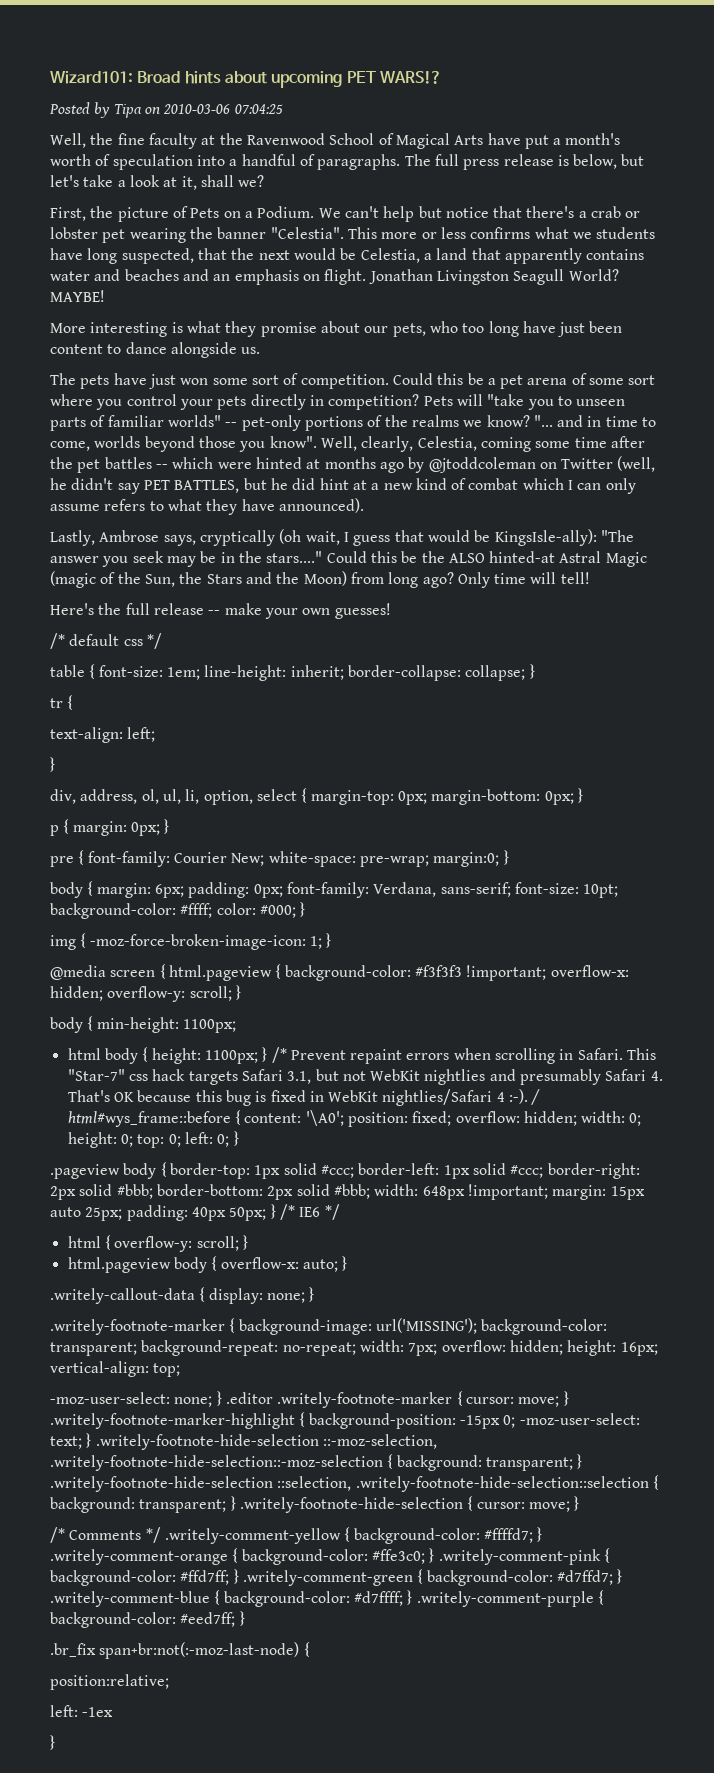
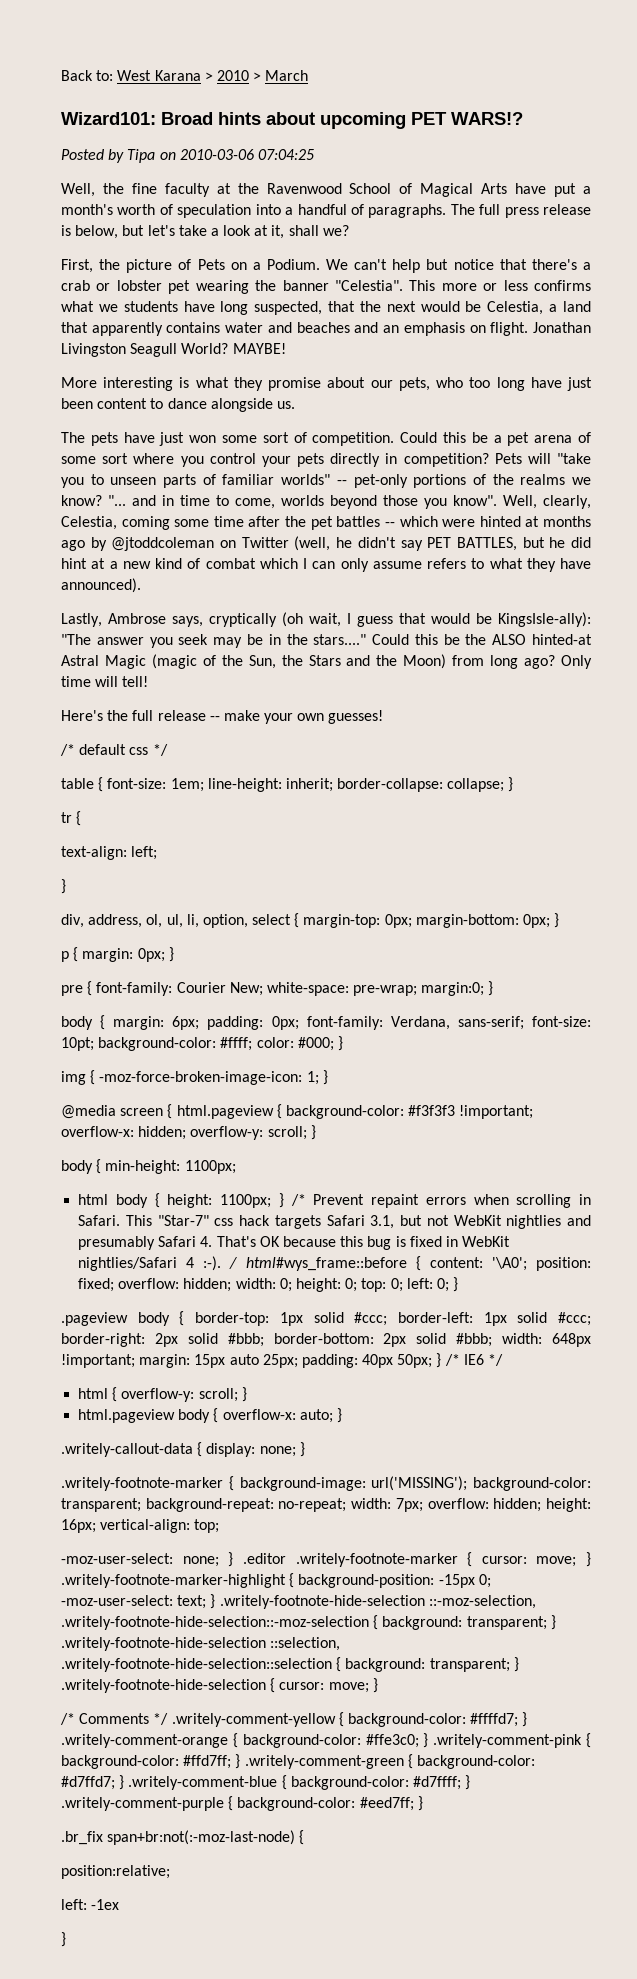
(50, 77) none -> [61,70,309,81] Back to: West Karana > 2010 > March //

